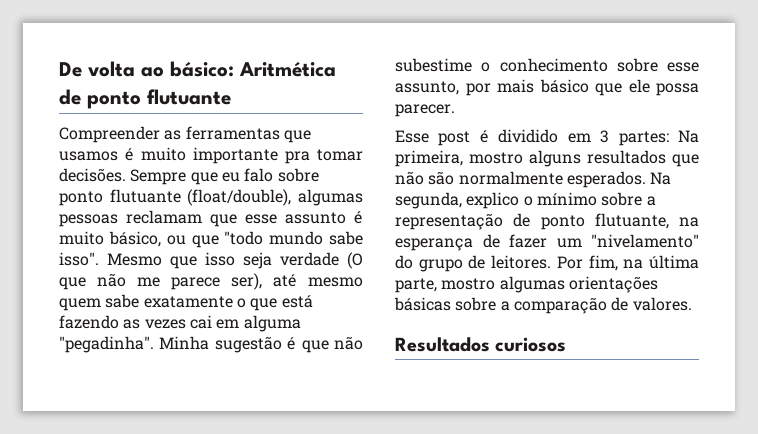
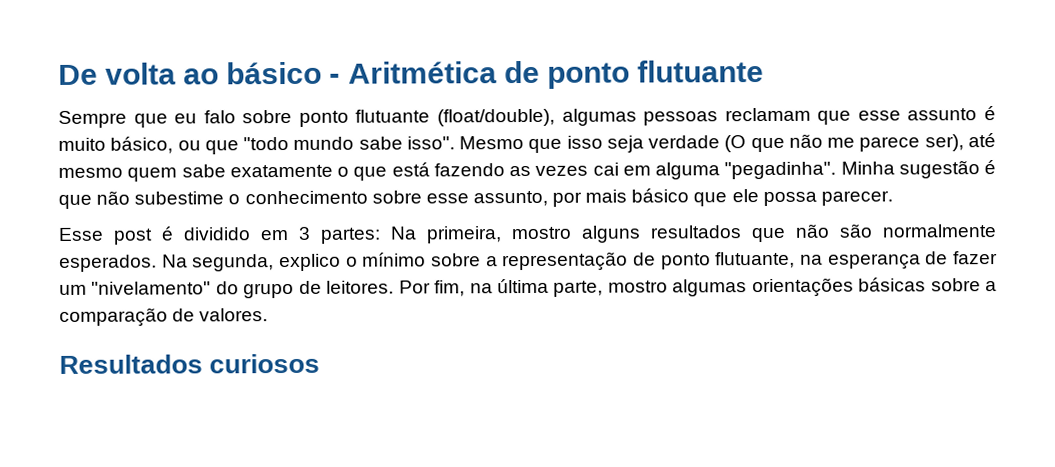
[170,61,234,77] básico: -> [226,61,341,85] básico -
[59,126,311,143] [59,147,363,164] [59,168,126,182] Compreender as ferramentas que usamos é muito importante pra tomar decisões. -> (764, 71) none

